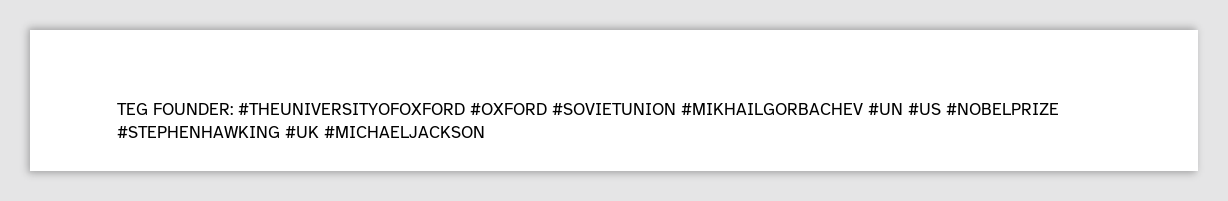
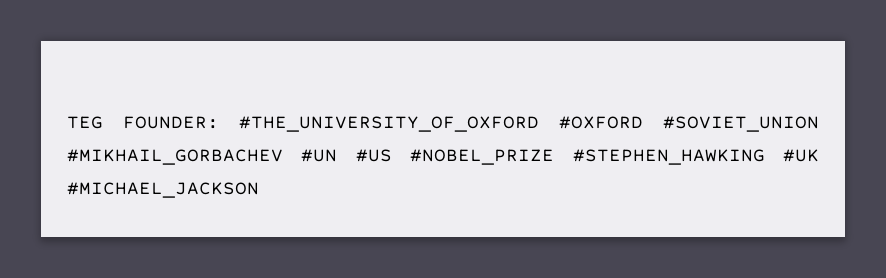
[238,103,1059,115] [117,126,485,138] #THEUNIVERSITYOFOXFORD #OXFORD #SOVIETUNION #MIKHAILGORBACHEV #UN #US #NOBELPRIZE #STEPHENHAWKING #UK #MICHAELJACKSON -> [239,116,819,132] [67,149,819,165] [67,182,259,198] #THE_UNIVERSITY_OF_OXFORD #OXFORD #SOVIET_UNION #MIKHAIL_GORBACHEV #UN #US #NOBEL_PRIZE #STEPHEN_HAWKING #UK #MICHAEL_JACKSON

